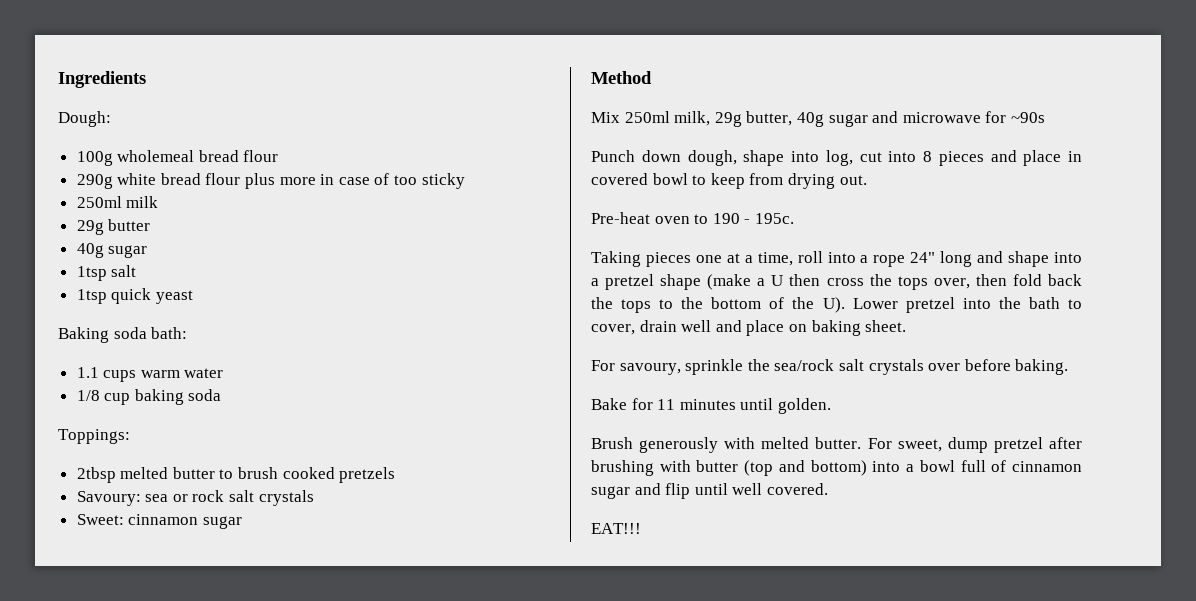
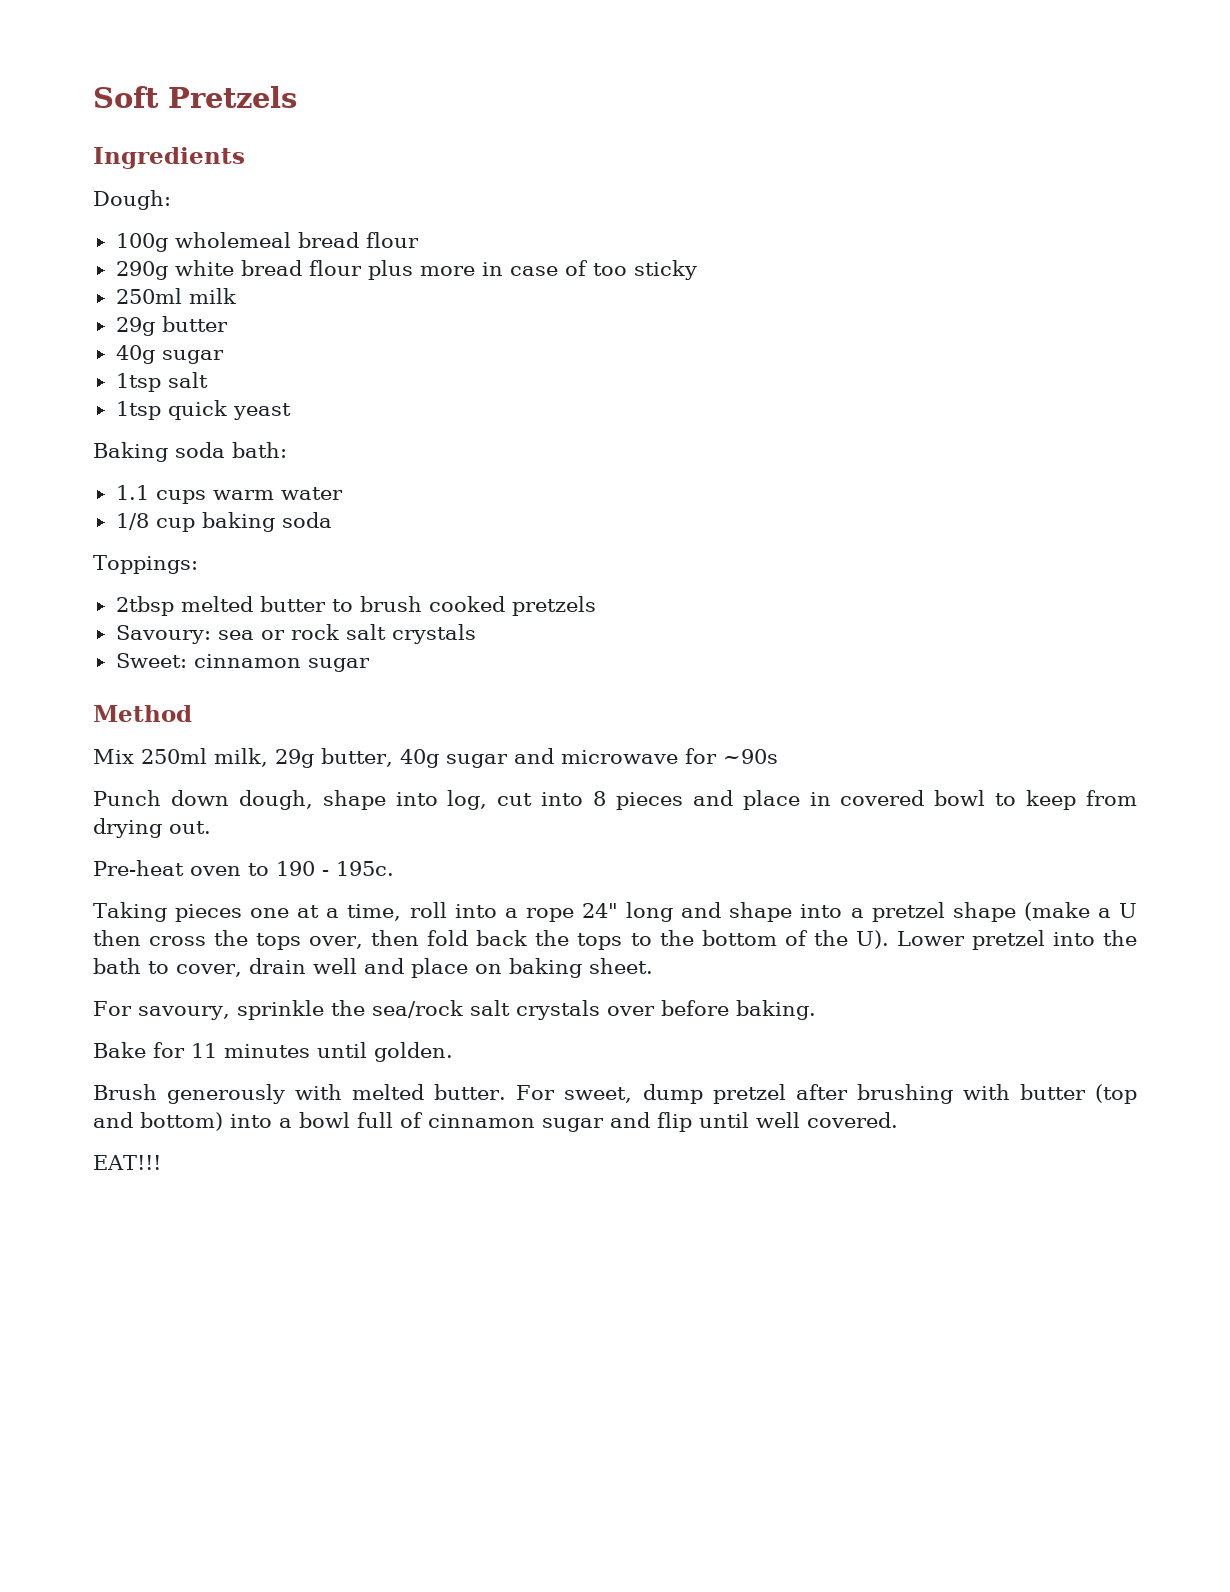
(58, 79) none -> [93,86,297,108] Soft Pretzels //

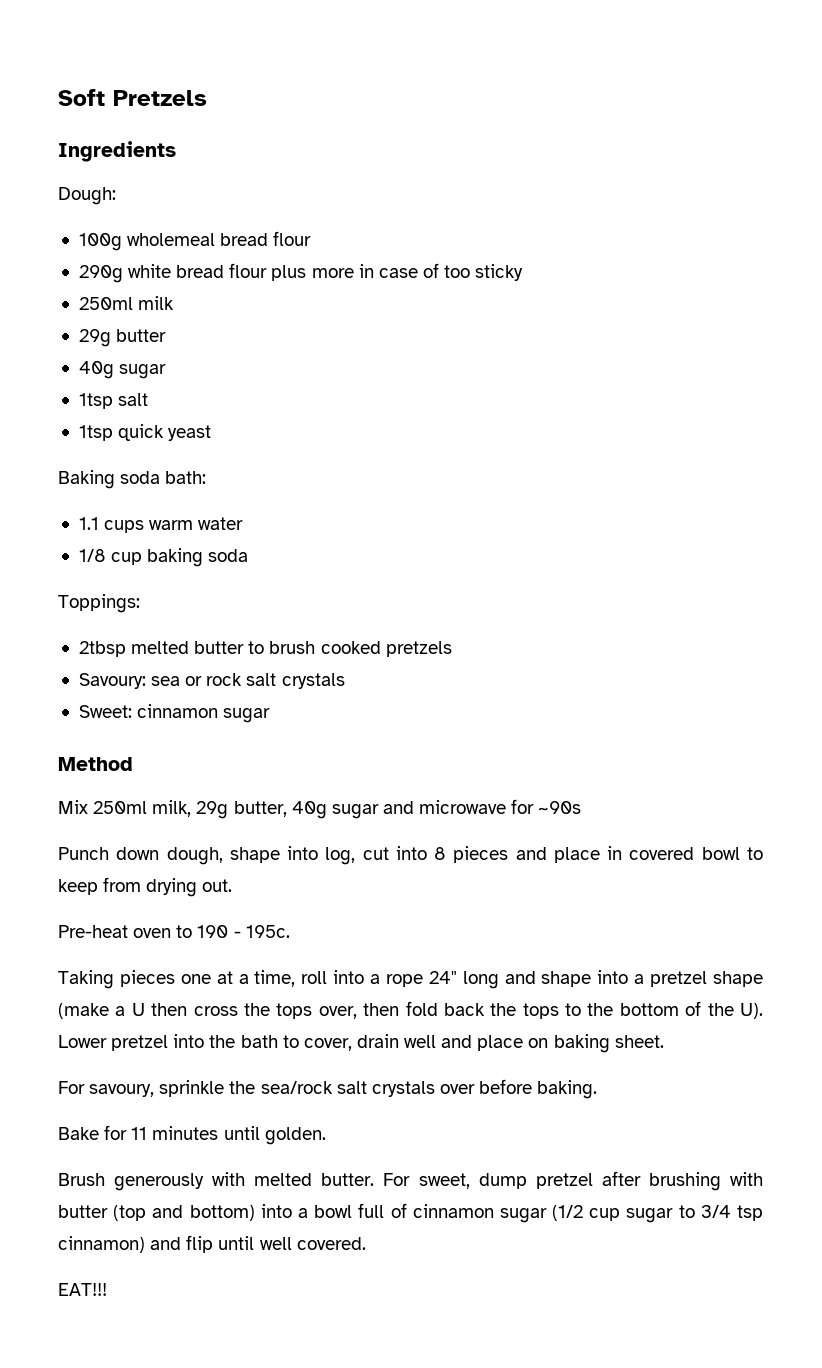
(604, 1125) none -> [552,1205,763,1223] [58,1236,145,1253] (1/2 cup sugar to 3/4 tsp cinnamon)

